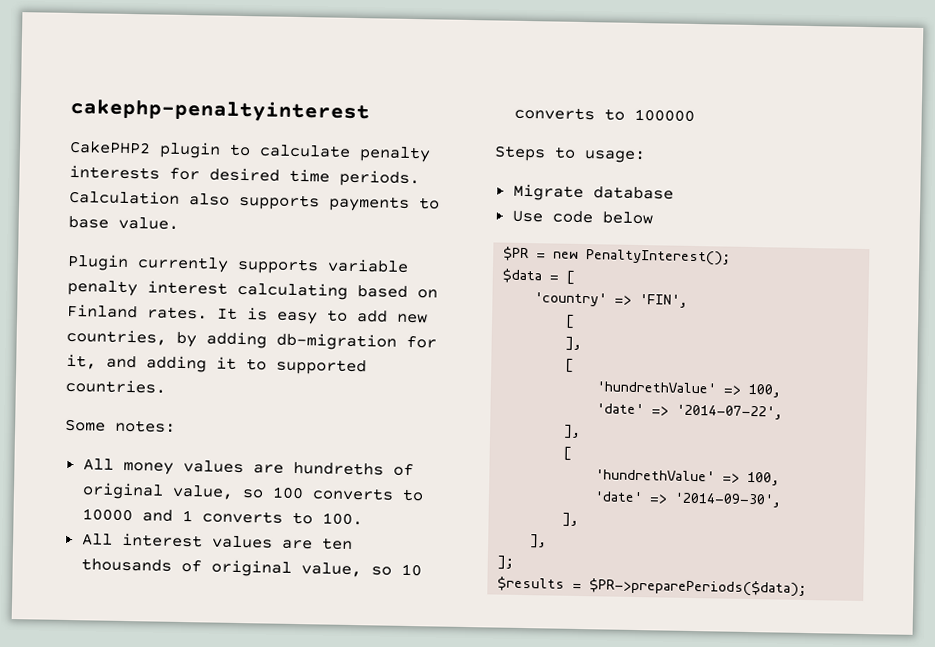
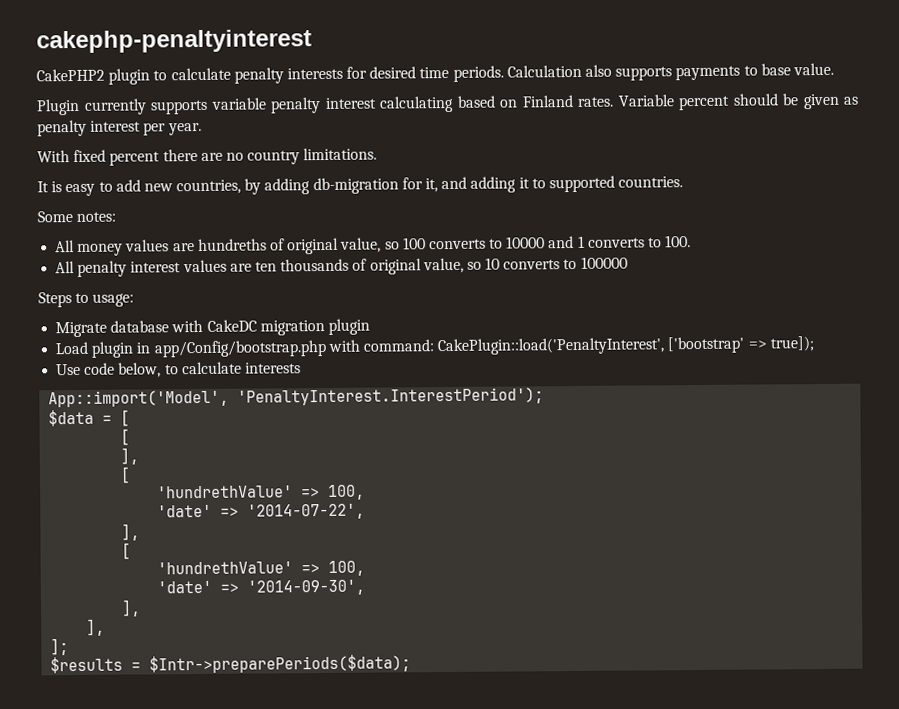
(208, 313) none -> [617,93,859,111] [37,119,202,137] [37,147,378,166] Variable percent should be given as penalty interest per year. // With fixed percent there are no country limitations. //
(113, 539) none -> [77,260,128,277] penalty
[511,210,653,225] [503,246,732,266] // Use code below // $PR = new PenaltyInterest(); -> [171,318,370,336] [55,336,814,358] [56,361,301,378] [48,387,545,408] with CakeDC migration plugin // Load plugin in app/Config/bootstrap.php with command: CakePlugin::load('PenaltyInterest', ['bootstrap' => true]); // Use code below, to calculate interests // App::import('Model', 'PenaltyInterest.InterestPeriod');
[534,292,689,308] // 'country' => 'FIN', -> (131, 418) none
[589,578,808,598] $PR->preparePeriods($data); -> [149,654,412,674] $Intr->preparePeriods($data);

